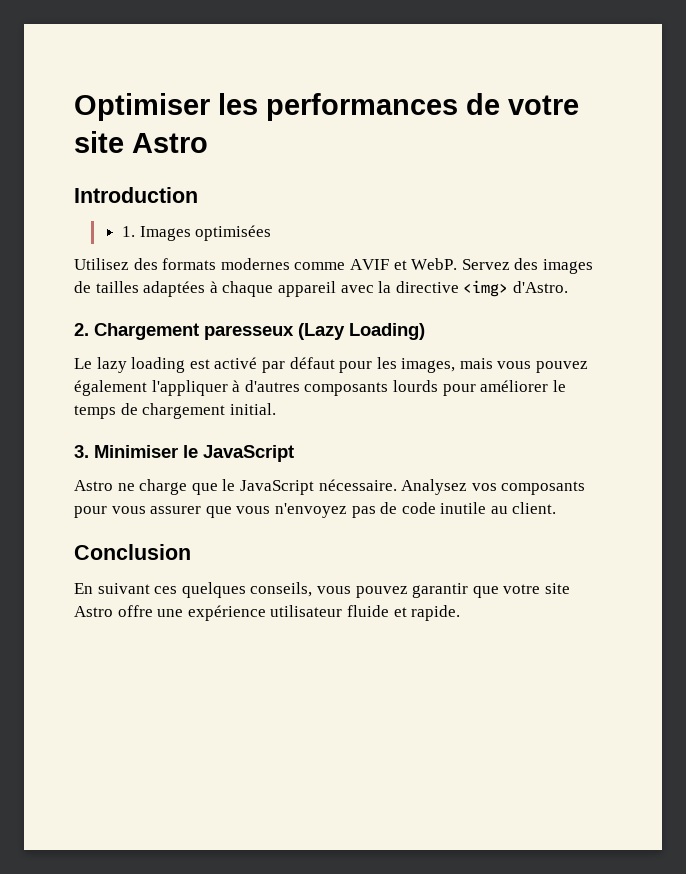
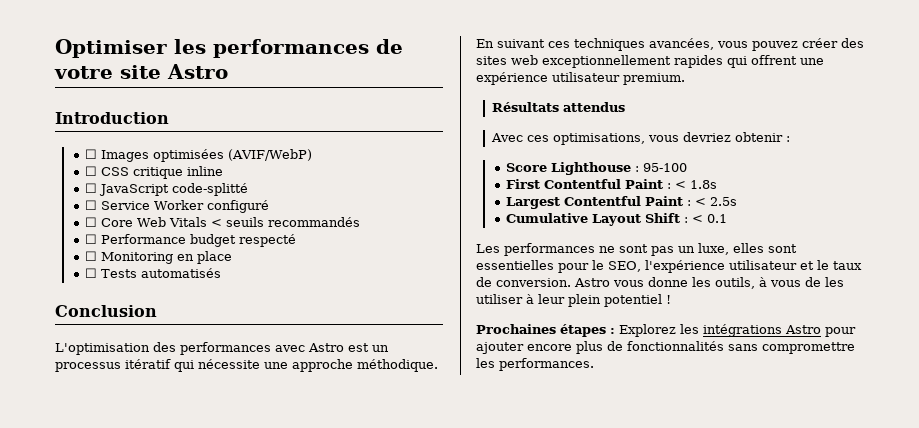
[122,226,136,237] 1. -> [84,149,97,159] ☐
[74,258,593,274] [74,280,568,297] [74,323,425,340] [74,357,589,373] [74,380,566,396] [74,403,276,419] [74,445,294,462] [74,479,586,495] [74,502,557,518] [74,544,191,560] [74,582,570,598] [74,605,461,621] // Utilisez des formats modernes comme AVIF et WebP. Servez des images de tailles adaptées à chaque appareil avec la directive <img> d'Astro. // 2. Chargement paresseux (Lazy Loading) // Le lazy loading est activé par défaut pour les images, mais vous pouvez également l'appliquer à d'autres composants lourds pour améliorer le temps de chargement initial. // 3. Minimiser le JavaScript // Astro ne charge que le JavaScript nécessaire. Analysez vos composants pour vous assurer que vous n'envoyez pas de code inutile au client. // Conclusion // En suivant ces quelques conseils, vous pouvez garantir que votre site Astro offre une expérience utilisateur fluide et rapide. -> [227,149,312,161] [84,166,223,179] [84,183,248,196] [84,200,269,213] [84,217,360,227] [84,234,296,247] [84,251,232,264] [84,268,221,278] [55,305,157,317] [55,342,389,355] [55,359,438,372] [476,38,864,51] [476,55,824,68] [476,72,685,85] [492,102,626,112] [491,132,791,145] [505,162,687,175] [505,179,717,189] [505,196,737,209] [505,213,727,226] [476,243,797,256] [476,260,862,273] [476,277,844,289] [476,294,671,307] [476,324,856,337] [476,341,855,354] [476,358,594,371] (AVIF/WebP) // ☐ CSS critique inline // ☐ JavaScript code-splitté // ☐ Service Worker configuré // ☐ Core Web Vitals < seuils recommandés // ☐ Performance budget respecté // ☐ Monitoring en place // ☐ Tests automatisés // Conclusion // L'optimisation des performances avec Astro est un processus itératif qui nécessite une approche méthodique. En suivant ces techniques avancées, vous pouvez créer des sites web exceptionnellement rapides qui offrent une expérience utilisateur premium. // Résultats attendus // Avec ces optimisations, vous devriez obtenir : // Score Lighthouse : 95-100 // First Contentful Paint : < 1.8s // Largest Contentful Paint : < 2.5s // Cumulative Layout Shift : < 0.1 // Les performances ne sont pas un luxe, elles sont essentielles pour le SEO, l'expérience utilisateur et le taux de conversion. Astro vous donne les outils, à vous de les utiliser à leur plein potentiel ! // Prochaines étapes : Explorez les intégrations Astro pour ajouter encore plus de fonctionnalités sans compromettre les performances.

